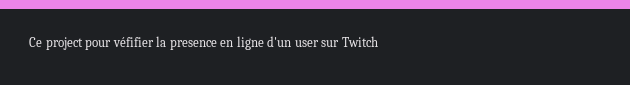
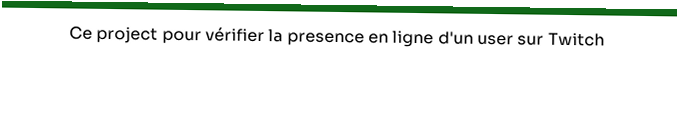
[112,37,154,47] véfifier -> [204,27,265,43] vérifier

